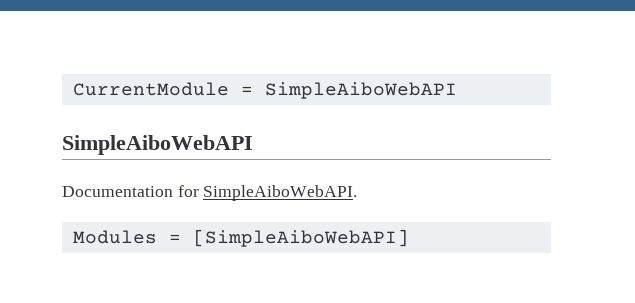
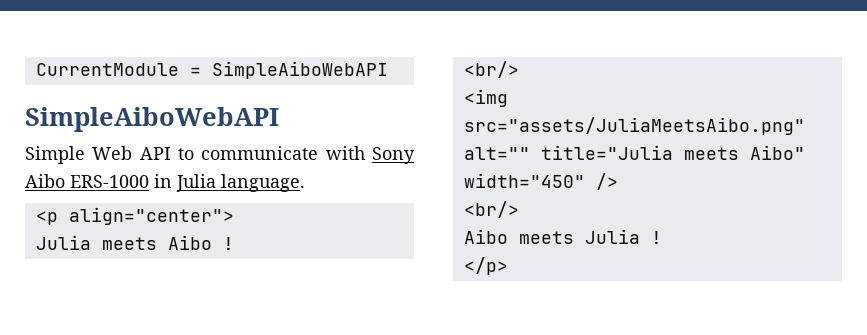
[62,185,358,201] [72,229,409,247] Documentation for SimpleAiboWebAPI. // Modules = [SimpleAiboWebAPI] -> [25,146,415,164] [25,174,305,192] [35,207,234,225] [35,235,234,250] [463,61,519,78] [463,89,508,107] [463,117,805,135] [463,145,805,160] [463,173,618,190] [463,201,519,218] [463,229,662,244] [463,257,508,275] Simple Web API to communicate with Sony Aibo ERS-1000 in Julia language. // <p align="center"> // Julia meets Aibo ! // <br/> // <img src="assets/JuliaMeetsAibo.png" alt="" title="Julia meets Aibo" width="450" /> // <br/> // Aibo meets Julia ! // </p>

